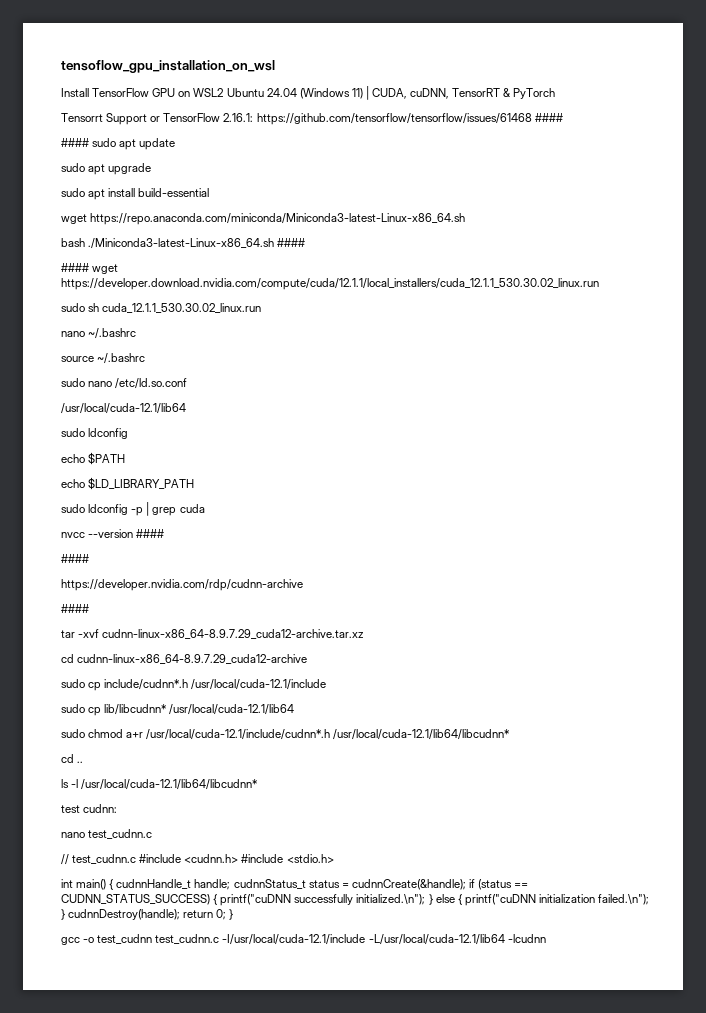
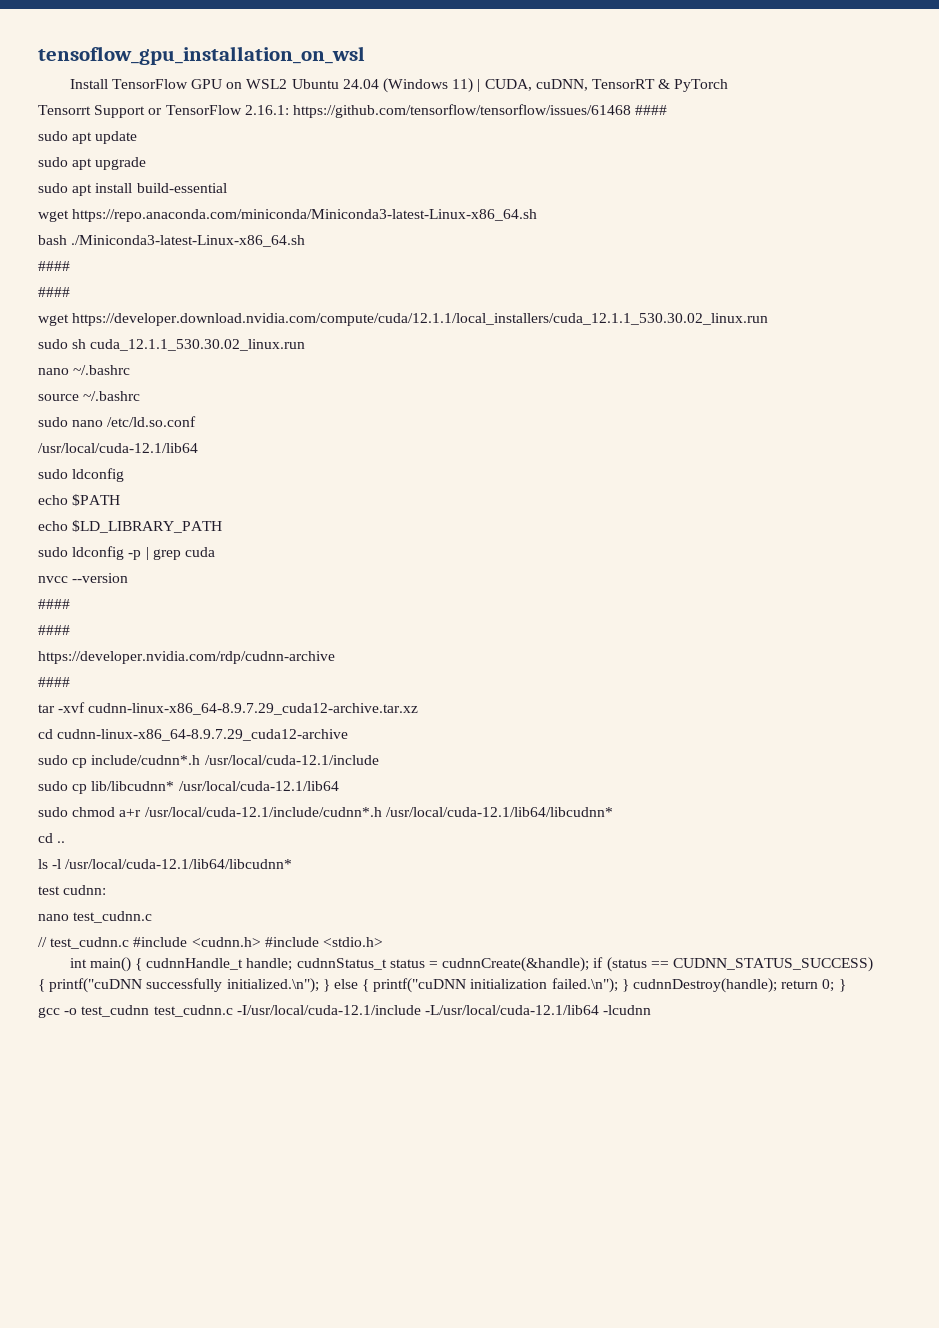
[61,138,89,147] #### -> (668, 110) none
[277,238,306,247] [61,263,89,272] #### // #### -> [38,261,70,271] [38,287,70,297] // #### // #### //
(134, 533) none -> (129, 578) //

